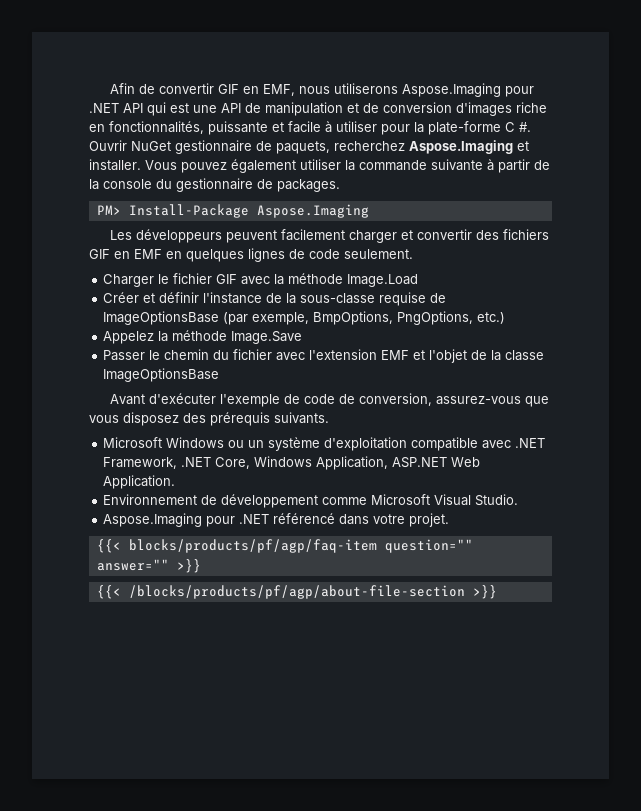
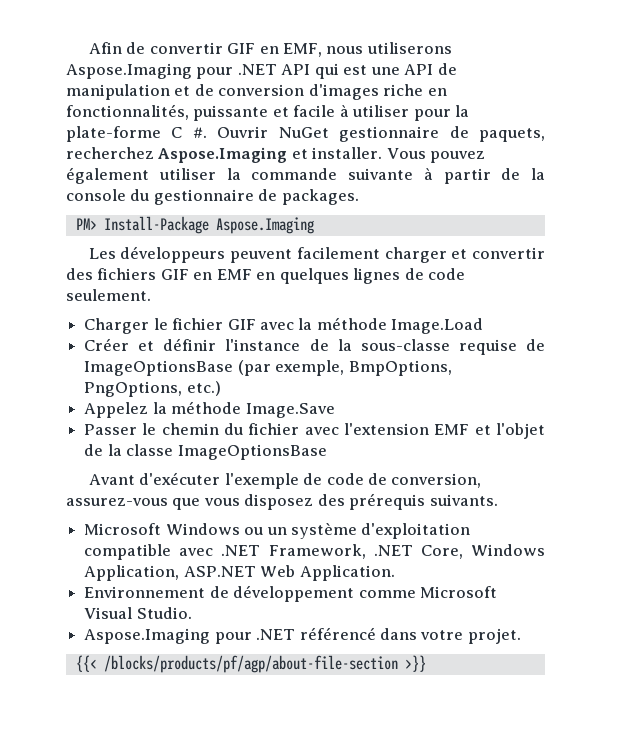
[96,539,473,553] [96,559,201,573] // {{< blocks/products/pf/agp/faq-item question="" answer="" >}} -> (521, 636) none

